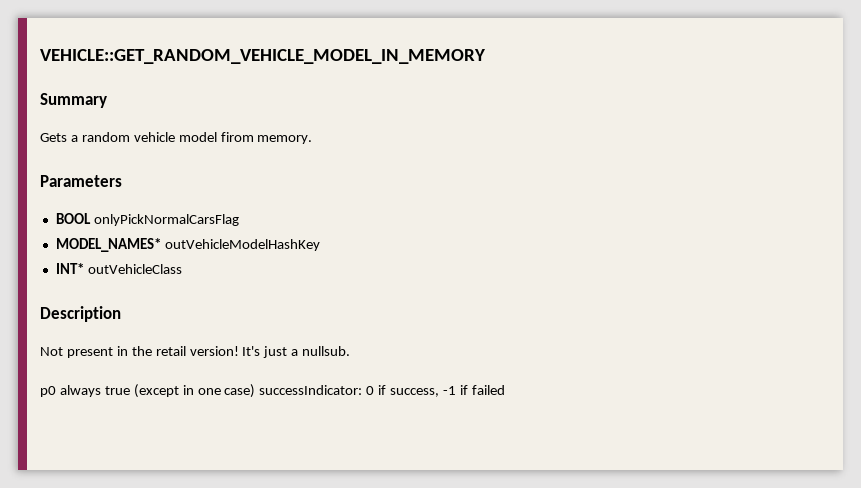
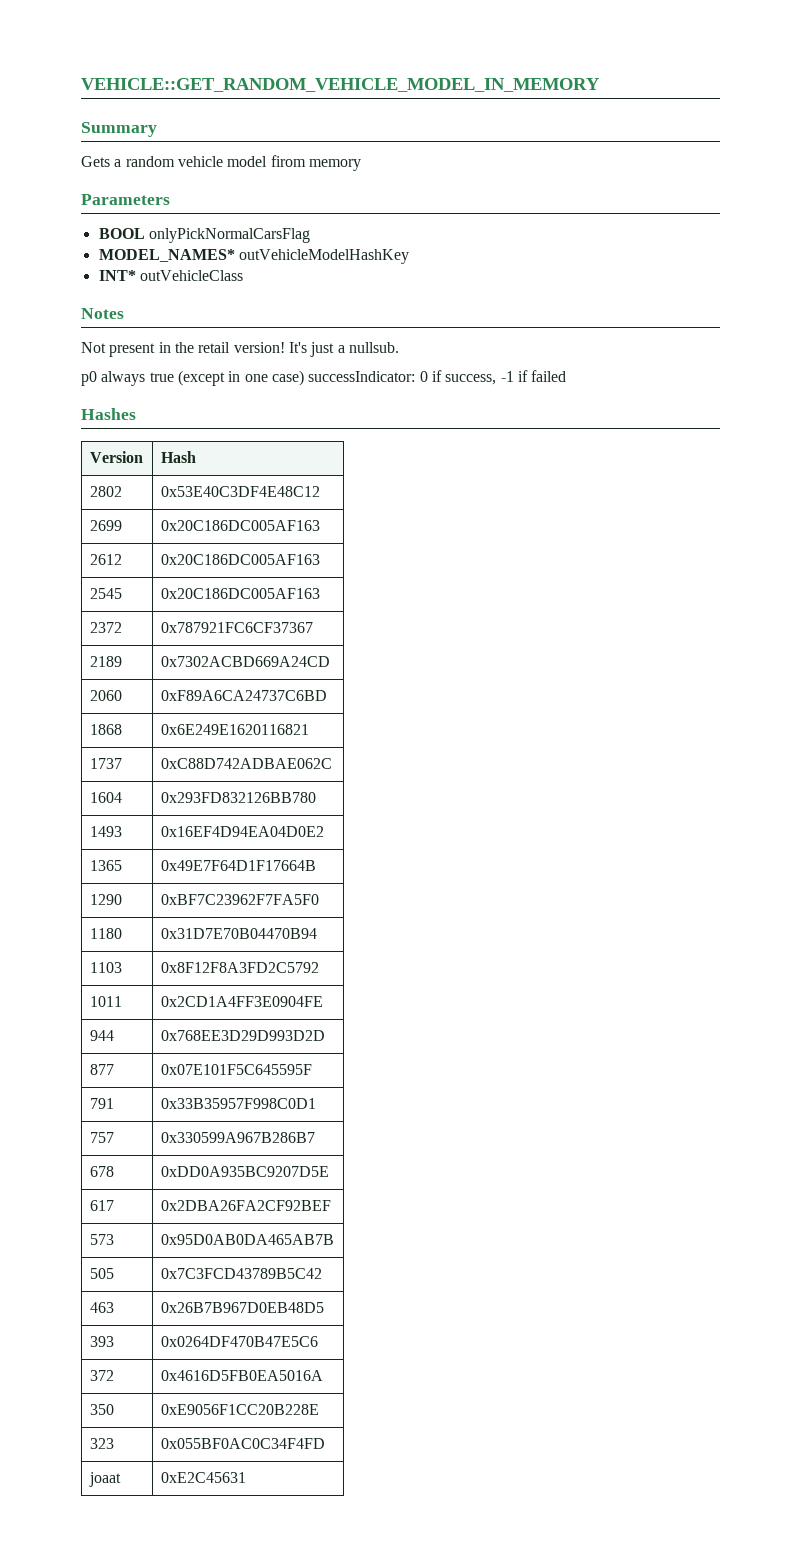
[257,135,313,144] memory. -> [308,159,361,171] memory
[40,306,121,322] Description -> [81,308,124,319] Notes
(505, 390) none -> [81,408,136,420] [89,451,143,463] [160,451,196,463] [89,486,122,497] [160,486,320,497] [89,520,122,531] [160,520,320,531] [89,554,122,565] [160,554,320,565] [89,588,122,599] [160,588,320,599] [89,622,122,633] [160,622,313,633] [89,656,122,667] [160,656,330,667] [89,690,122,701] [160,690,327,701] [89,724,122,735] [160,724,309,735] [89,758,122,769] [160,758,332,769] [89,792,122,803] [160,792,316,803] [89,826,122,837] [160,826,324,837] [89,860,122,871] [160,860,316,871] [89,894,122,905] [160,894,319,905] [89,928,122,939] [160,928,317,939] [89,962,122,973] [160,962,319,973] [89,996,122,1007] [160,996,323,1007] [89,1030,114,1041] [160,1030,325,1041] [89,1064,114,1075] [160,1064,312,1075] [89,1098,114,1109] [160,1098,316,1109] [89,1132,114,1143] [160,1132,315,1143] [89,1166,114,1177] [160,1166,329,1177] [89,1200,114,1211] [160,1200,331,1211] [89,1234,114,1245] [160,1234,334,1245] [89,1268,114,1279] [160,1268,322,1279] [89,1302,114,1313] [160,1302,324,1313] [89,1336,114,1347] [160,1336,318,1347] [89,1370,114,1381] [160,1370,323,1381] [89,1404,114,1415] [160,1404,319,1415] [89,1438,114,1449] [160,1438,325,1449] [88,1472,121,1487] [160,1472,246,1483] // Hashes // Version | Hash // 2802 | 0x53E40C3DF4E48C12 // 2699 | 0x20C186DC005AF163 // 2612 | 0x20C186DC005AF163 // 2545 | 0x20C186DC005AF163 // 2372 | 0x787921FC6CF37367 // 2189 | 0x7302ACBD669A24CD // 2060 | 0xF89A6CA24737C6BD // 1868 | 0x6E249E1620116821 // 1737 | 0xC88D742ADBAE062C // 1604 | 0x293FD832126BB780 // 1493 | 0x16EF4D94EA04D0E2 // 1365 | 0x49E7F64D1F17664B // 1290 | 0xBF7C23962F7FA5F0 // 1180 | 0x31D7E70B04470B94 // 1103 | 0x8F12F8A3FD2C5792 // 1011 | 0x2CD1A4FF3E0904FE // 944 | 0x768EE3D29D993D2D // 877 | 0x07E101F5C645595F // 791 | 0x33B35957F998C0D1 // 757 | 0x330599A967B286B7 // 678 | 0xDD0A935BC9207D5E // 617 | 0x2DBA26FA2CF92BEF // 573 | 0x95D0AB0DA465AB7B // 505 | 0x7C3FCD43789B5C42 // 463 | 0x26B7B967D0EB48D5 // 393 | 0x0264DF470B47E5C6 // 372 | 0x4616D5FB0EA5016A // 350 | 0xE9056F1CC20B228E // 323 | 0x055BF0AC0C34F4FD // joaat | 0xE2C45631

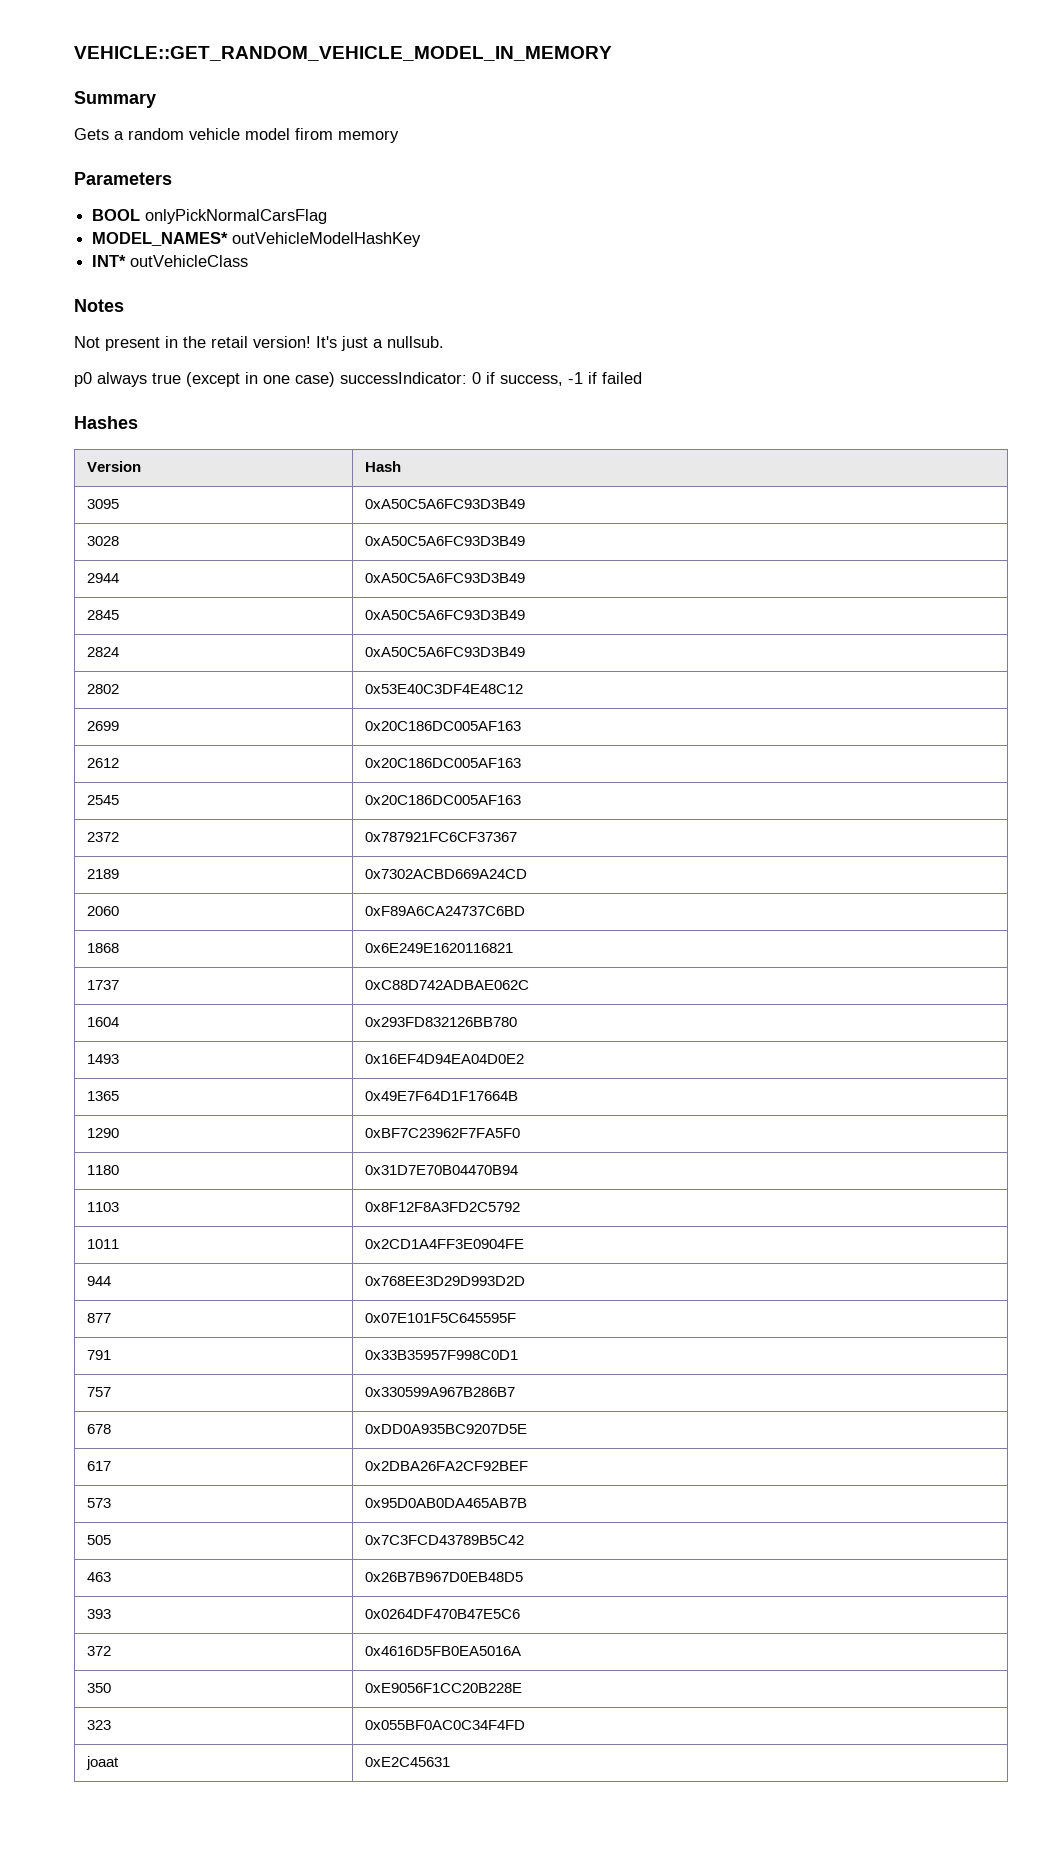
(196, 457) none -> [87,499,120,509] [365,499,526,509] [87,536,120,546] [365,536,526,546] [87,573,120,583] [365,573,526,583] [87,610,120,620] [365,610,526,620] [87,647,120,657] [365,647,526,657] // 3095 | 0xA50C5A6FC93D3B49 // 3028 | 0xA50C5A6FC93D3B49 // 2944 | 0xA50C5A6FC93D3B49 // 2845 | 0xA50C5A6FC93D3B49 // 2824 | 0xA50C5A6FC93D3B49

